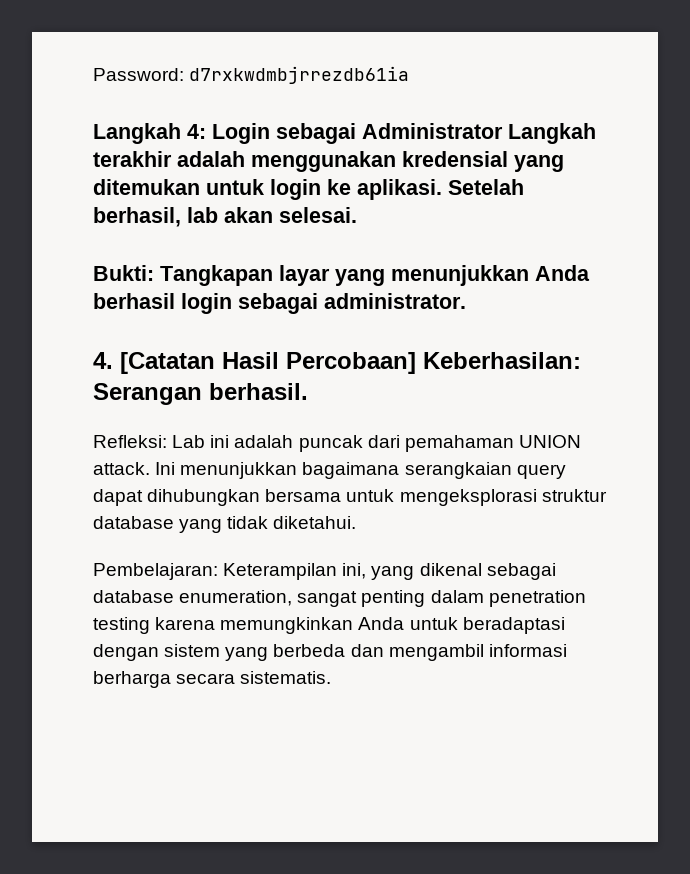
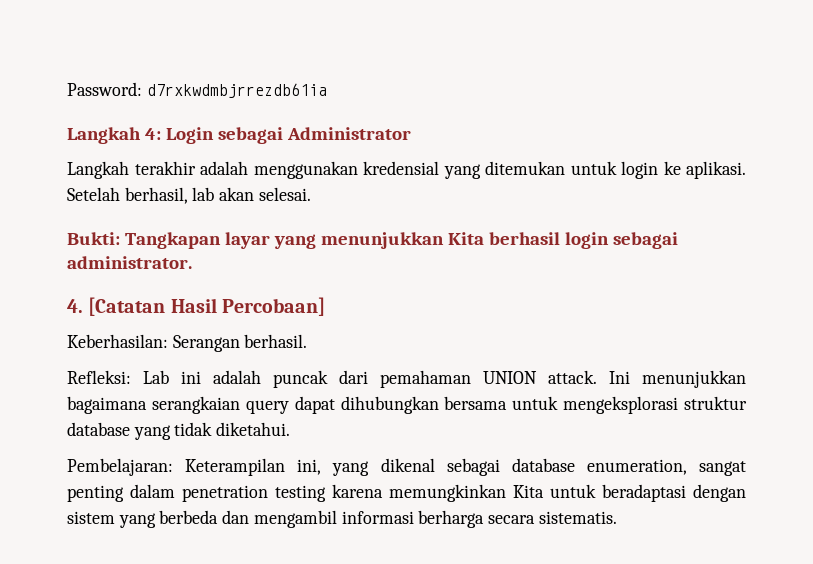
(503, 131) none -> (411, 133) //
[535,265,590,281] Anda -> [447,232,484,245] Kita
(416, 363) none -> (325, 306) //
[358,617,405,630] Anda -> [513,485,544,498] Kita

